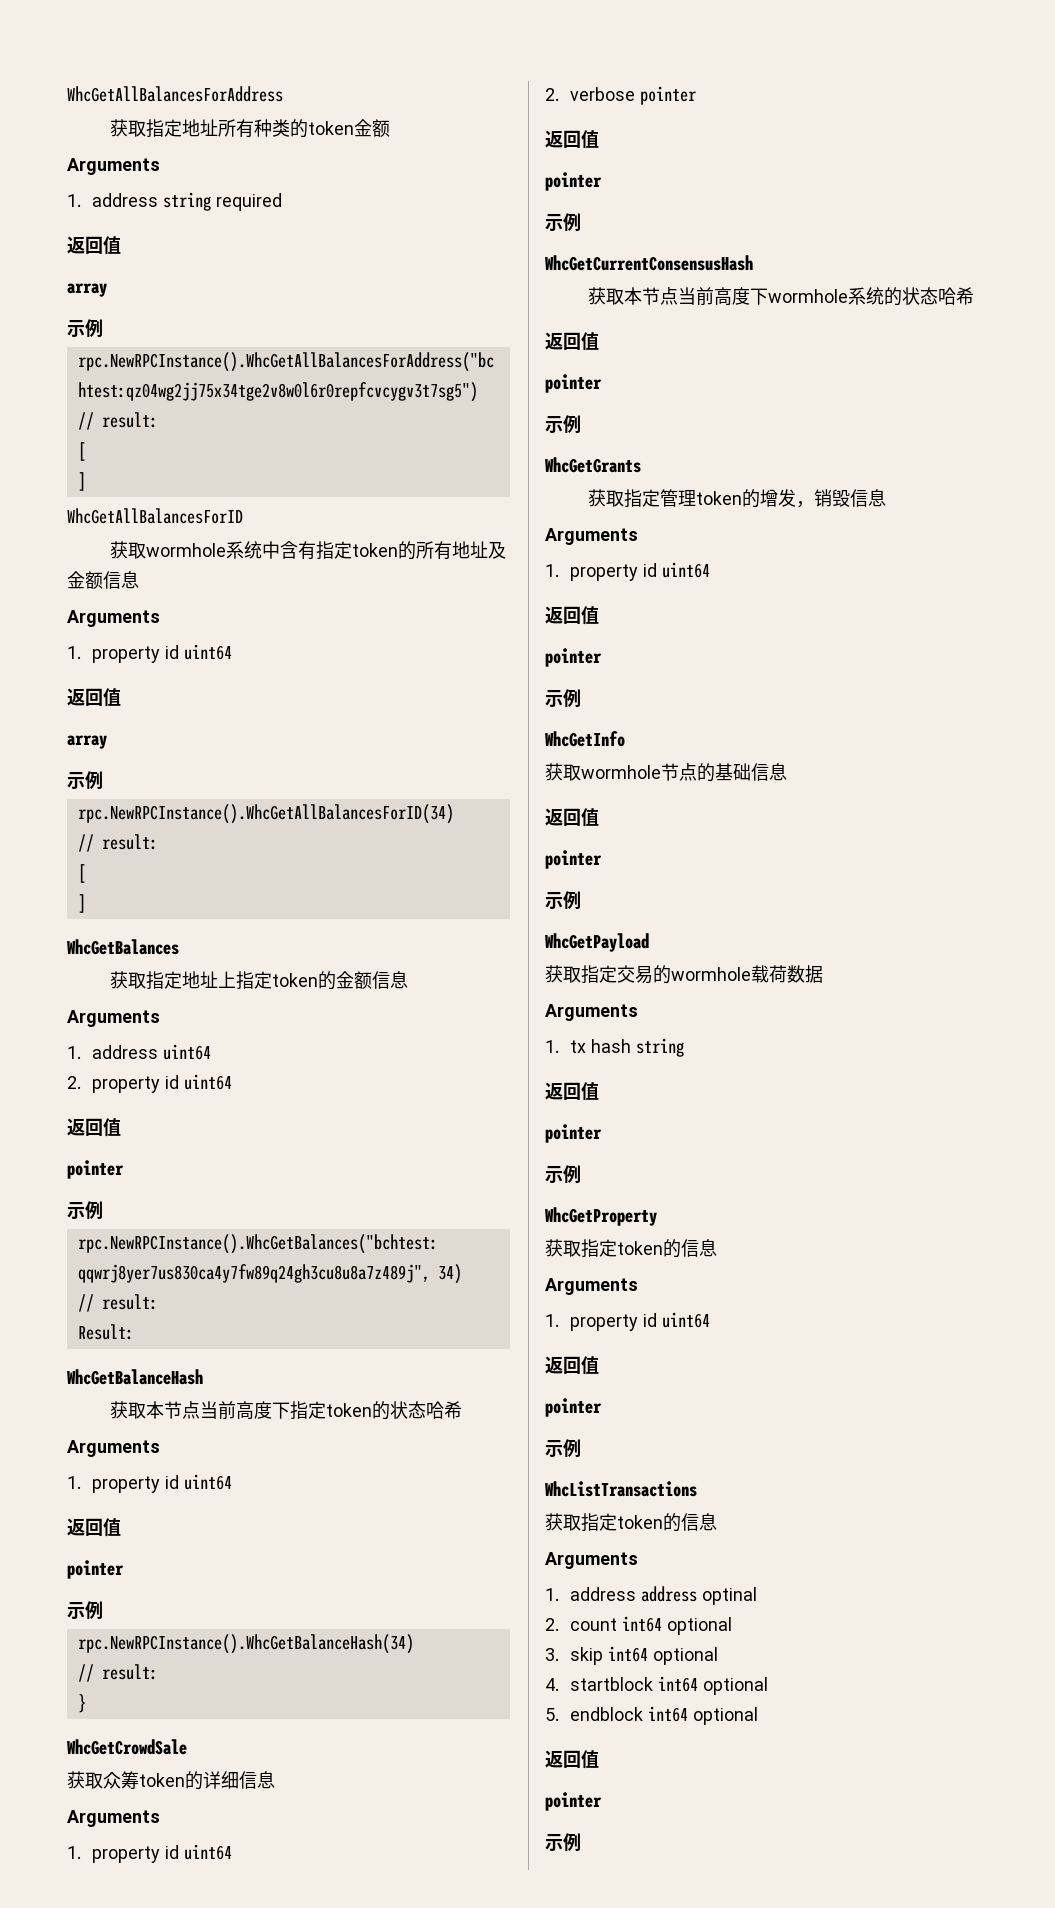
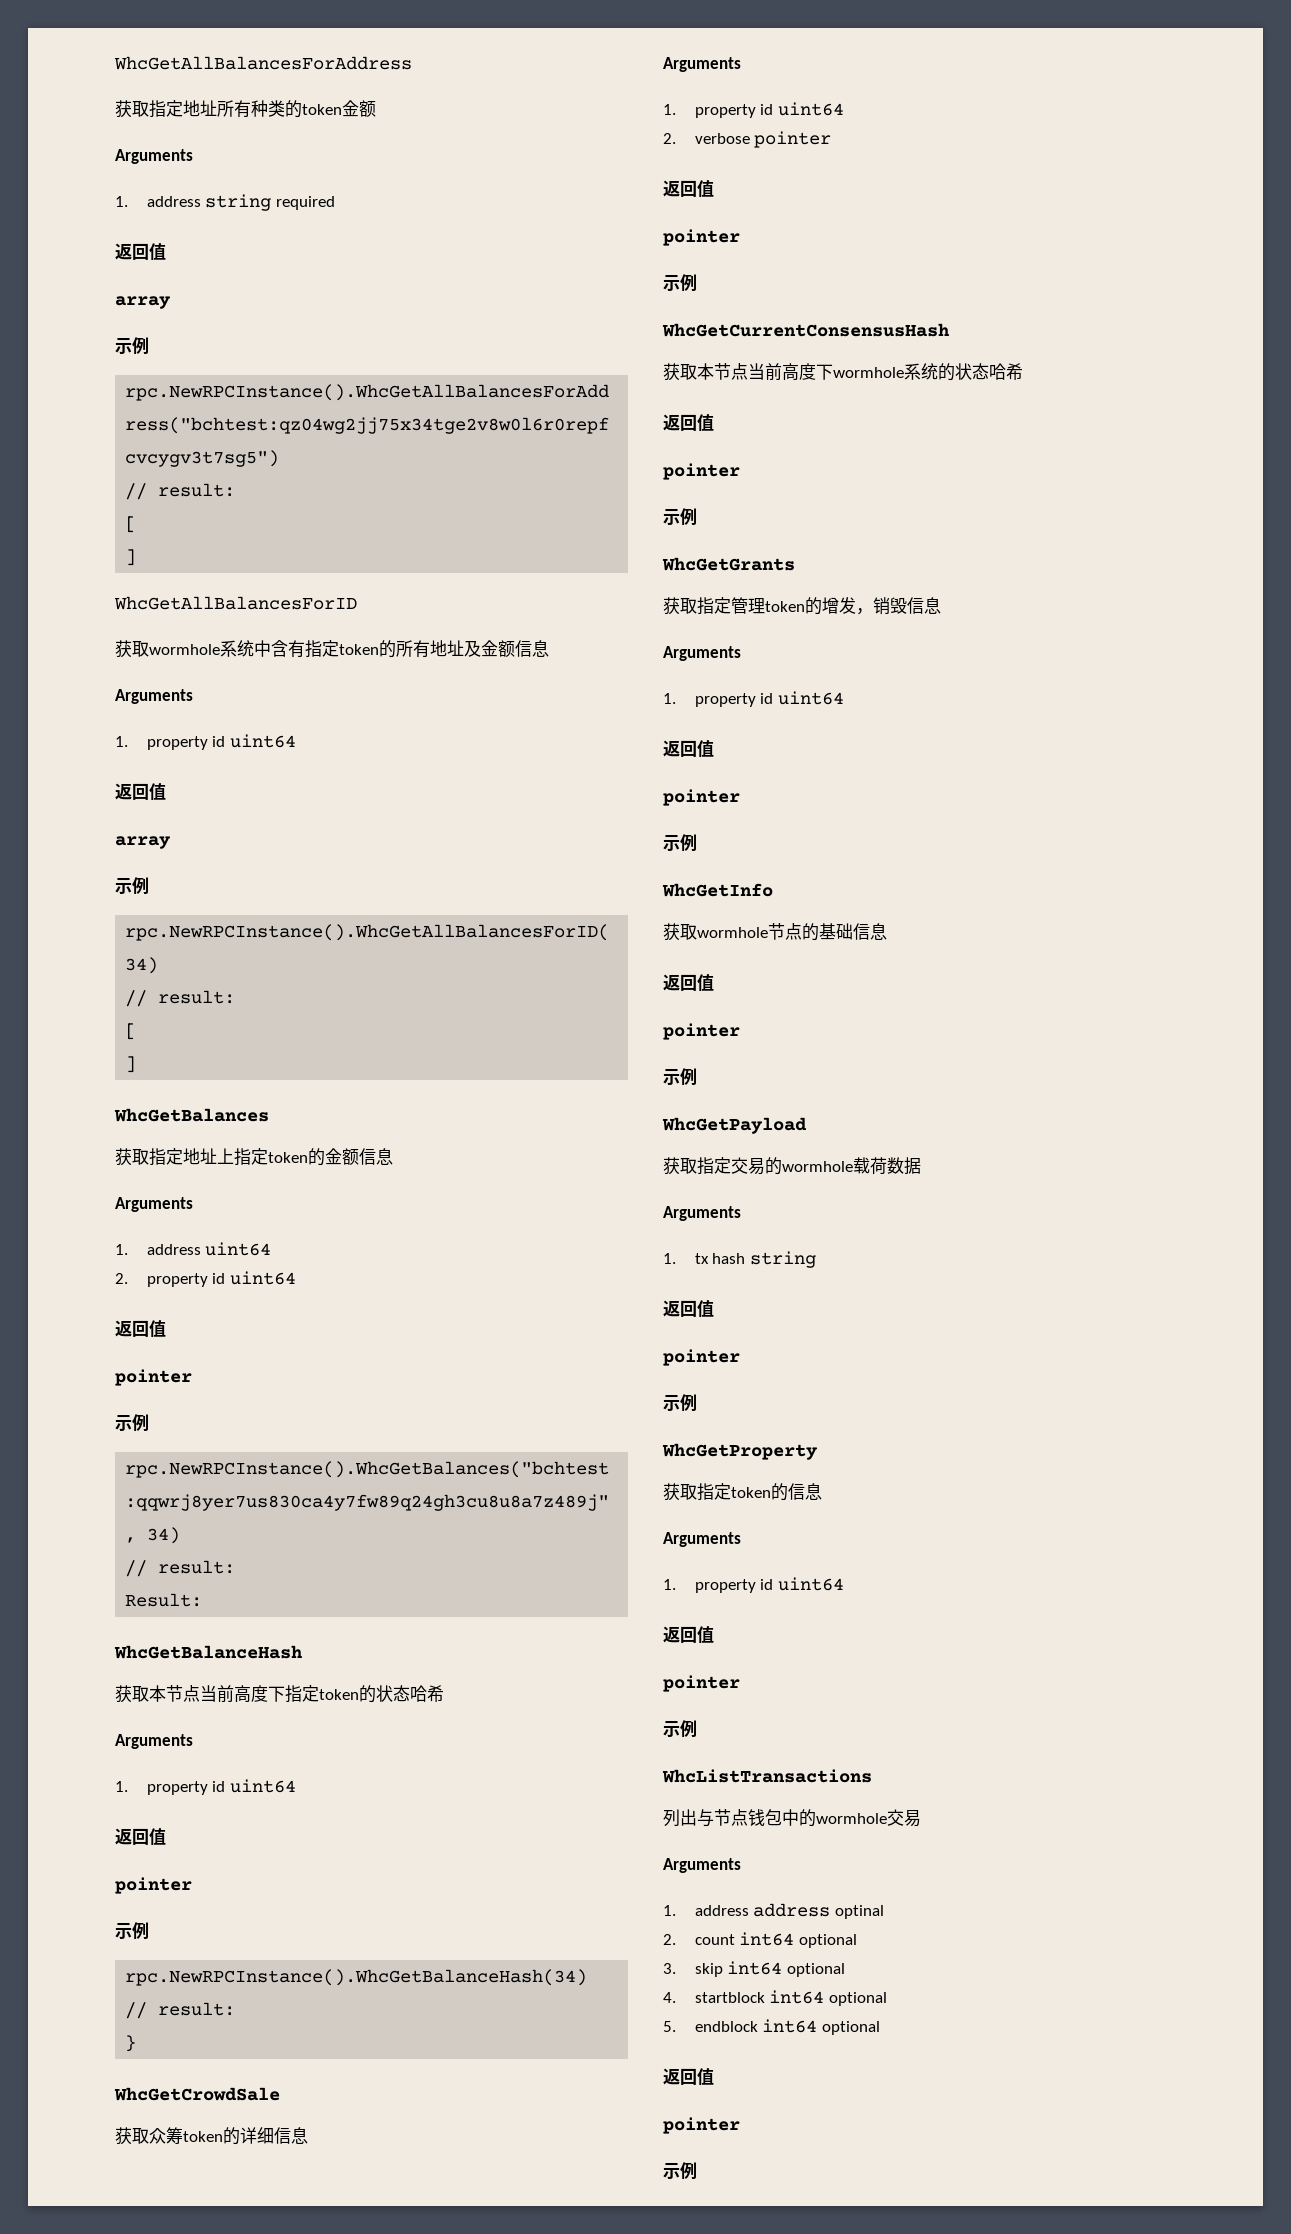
[545,1513,717,1532] 获取指定token的信息 -> [663,1809,921,1827] 列出与节点钱包中的wormhole交易

